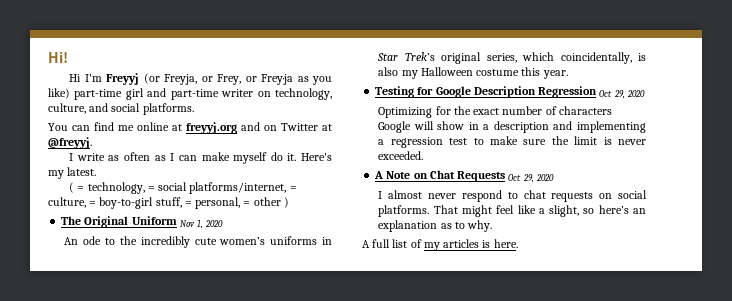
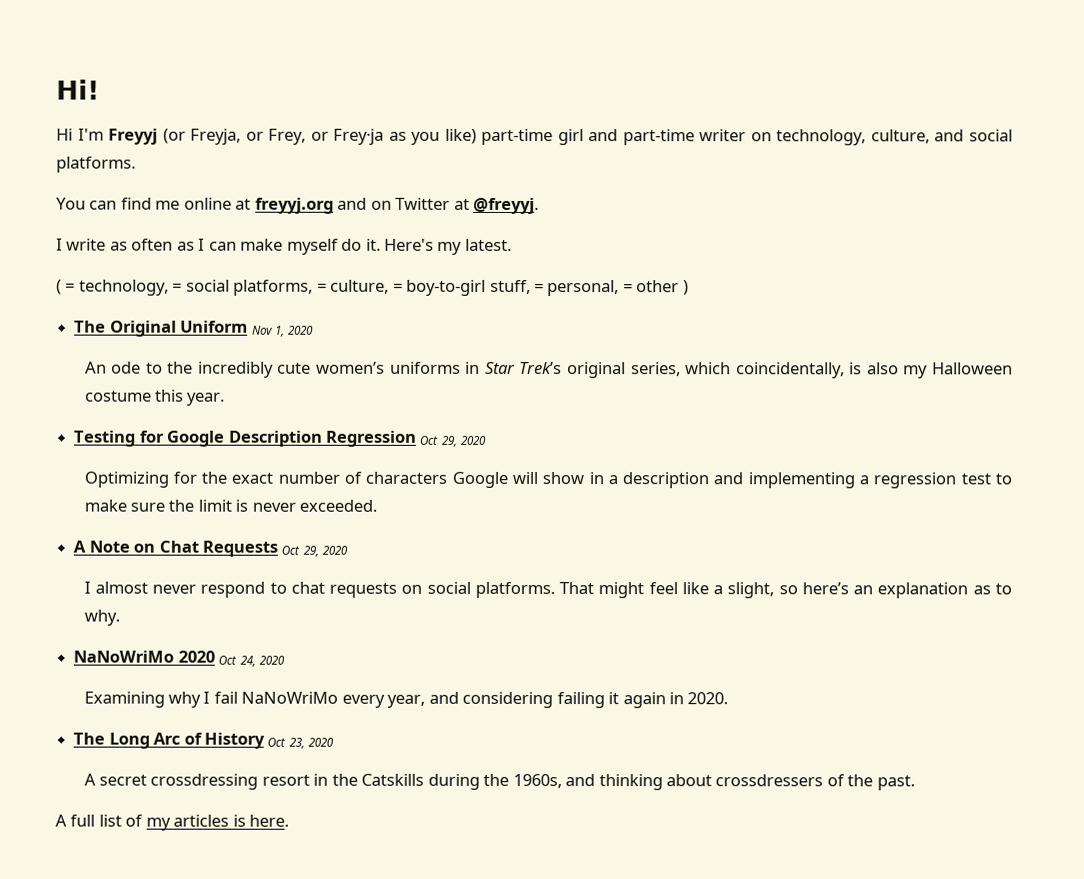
[189,182,287,194] platforms/internet, -> [233,279,314,296] platforms,
(493, 226) none -> [73,650,285,667] [83,691,729,709] [73,732,335,749] [83,773,915,791] // NaNoWriMo 2020 Oct 24, 2020 // Examining why I fail NaNoWriMo every year, and considering failing it again in 2020. // The Long Arc of History Oct 23, 2020 // A secret crossdressing resort in the Catskills during the 1960s, and thinking about crossdressers of the past.

